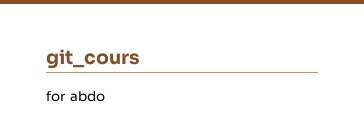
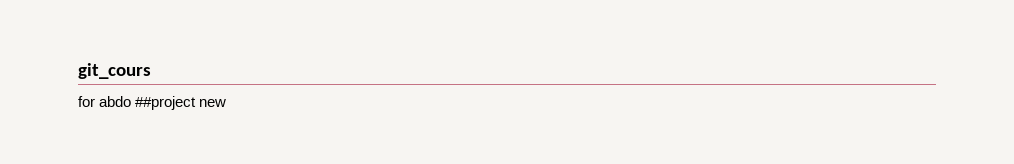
(105, 96) none -> [135,96,227,110] ##project new

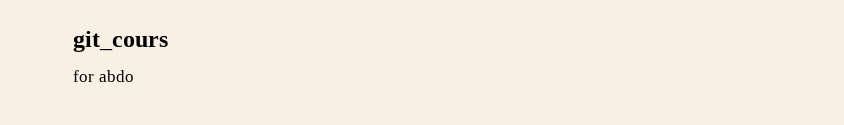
[135,96,227,110] ##project new -> (134, 76) none

